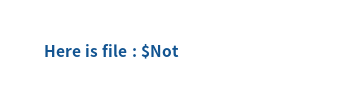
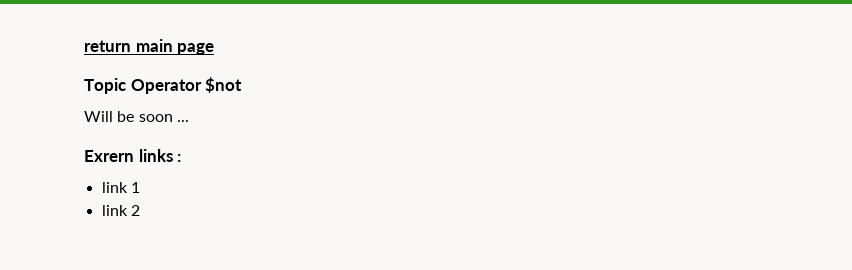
[44,44,179,59] Here is file : $Not -> [84,39,215,55] [84,77,243,94] [84,111,189,122] [84,149,182,162] [101,182,140,193] [101,205,140,216] return main page // Topic Operator $not // Will be soon ... // Exrern links : // link 1 // link 2

